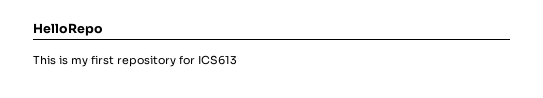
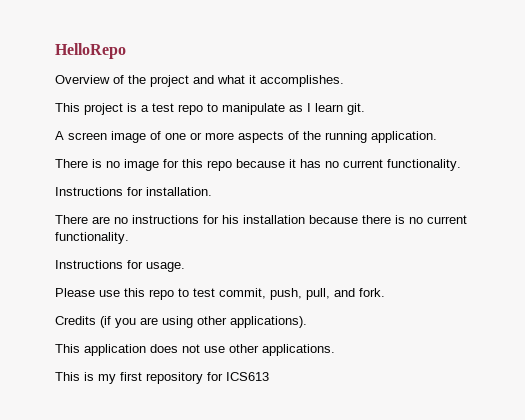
(103, 29) none -> [55,75,344,87] [55,103,365,115] [55,131,437,143] [55,159,461,171] [55,187,212,196] [55,215,467,224] [55,232,129,244] [55,260,185,272] [55,288,385,300] [55,316,307,328] [55,344,335,356] // Overview of the project and what it accomplishes. // This project is a test repo to manipulate as I learn git. // A screen image of one or more aspects of the running application. // There is no image for this repo because it has no current functionality. // Instructions for installation. // There are no instructions for his installation because there is no current functionality. // Instructions for usage. // Please use this repo to test commit, push, pull, and fork. // Credits (if you are using other applications). // This application does not use other applications.

